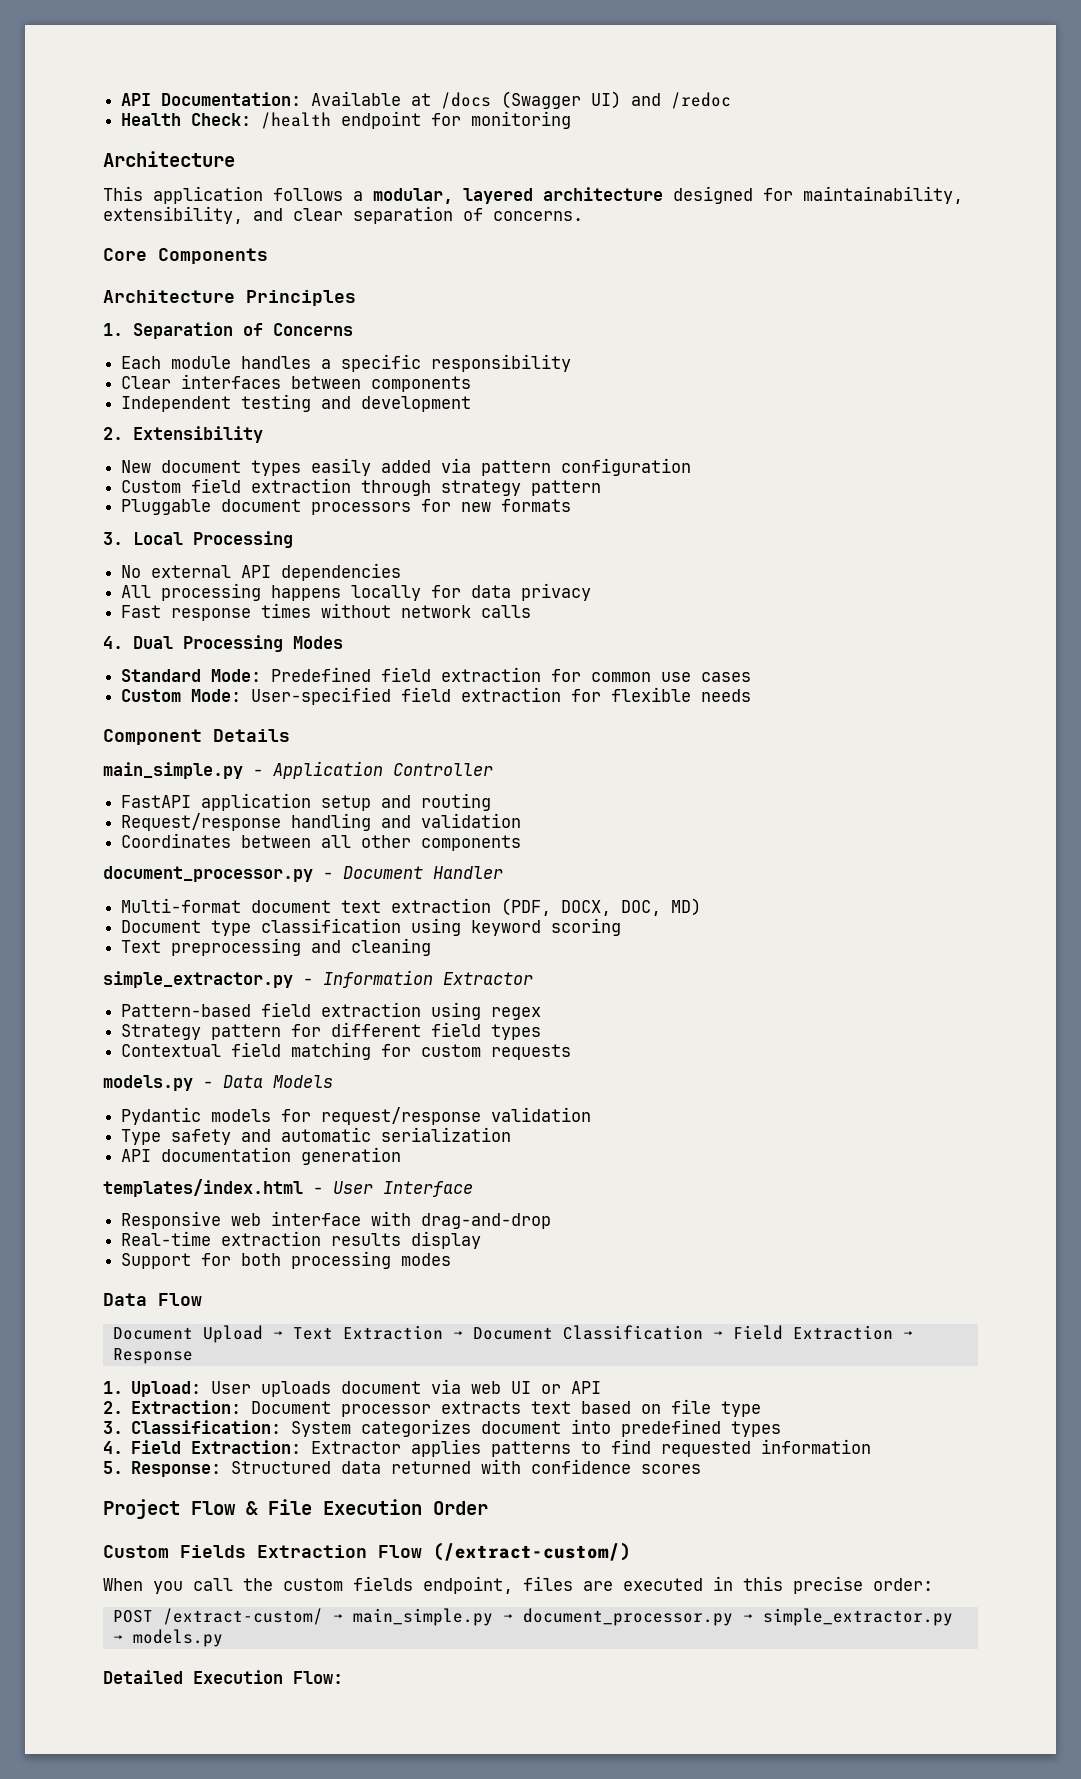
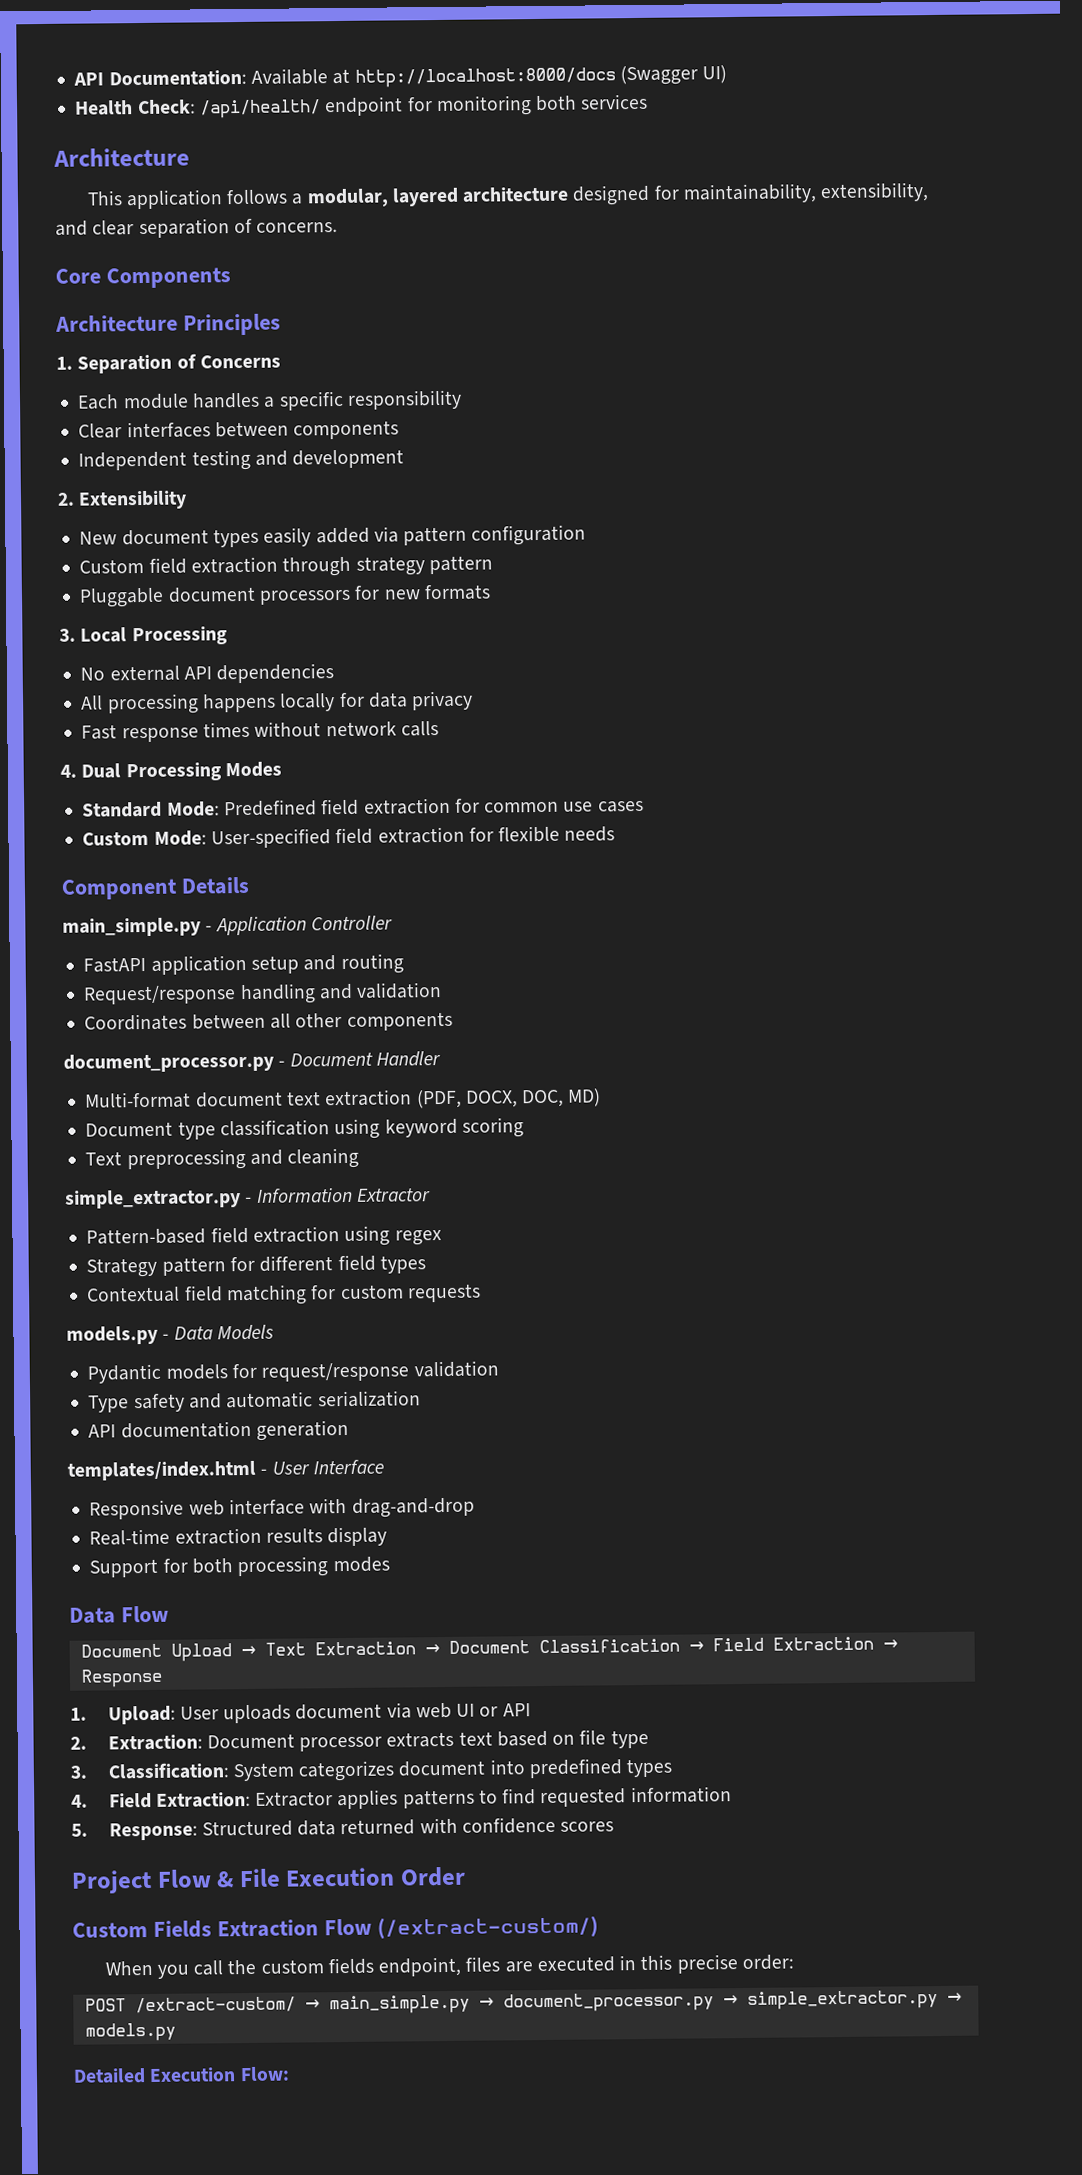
[441,92,492,109] /docs -> [354,67,616,88] http://localhost:8000/docs
[631,92,732,109] and /redoc -> (728, 74) none
[261,112,332,129] /health -> [198,99,321,119] /api/health/
(572, 120) none -> [535,93,649,111] both services

